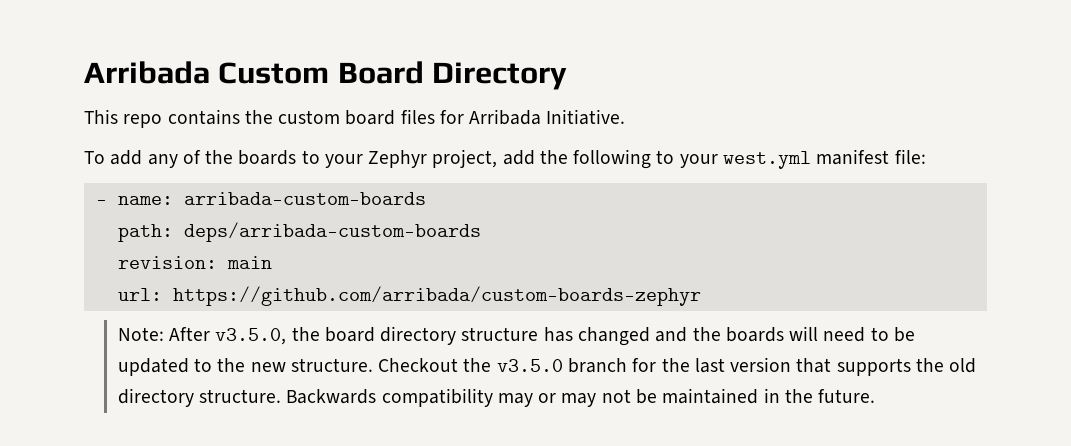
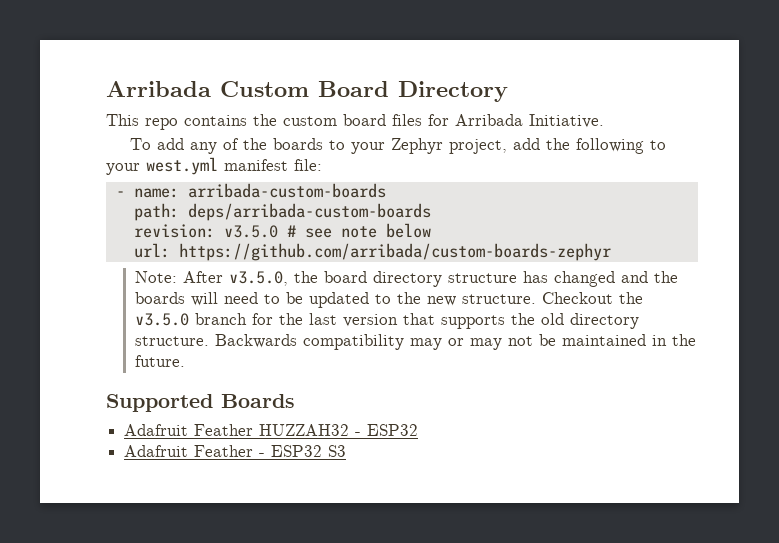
[226,256,272,269] main -> [223,223,431,238] v3.5.0 # see note below
(876, 396) none -> [106,394,295,412] [124,424,419,436] [124,445,347,457] // Supported Boards // Adafruit Feather HUZZAH32 - ESP32 // Adafruit Feather - ESP32 S3

